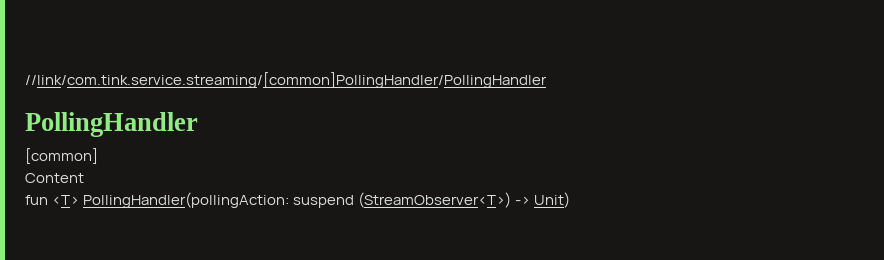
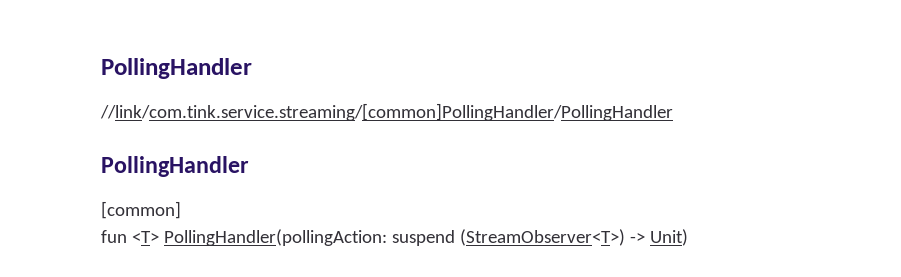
(25, 80) none -> [101,58,252,79] PollingHandler //
[25,173,84,183] // Content -> (181, 210) none

